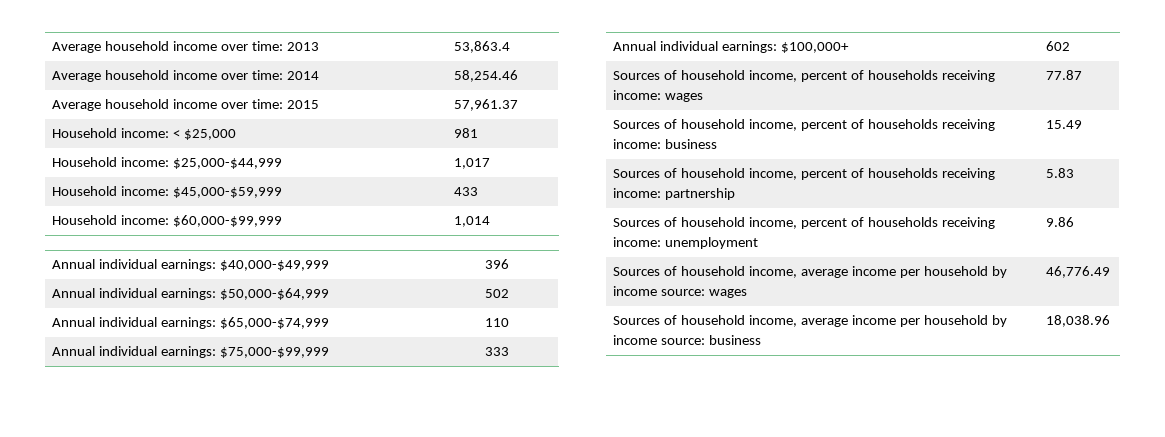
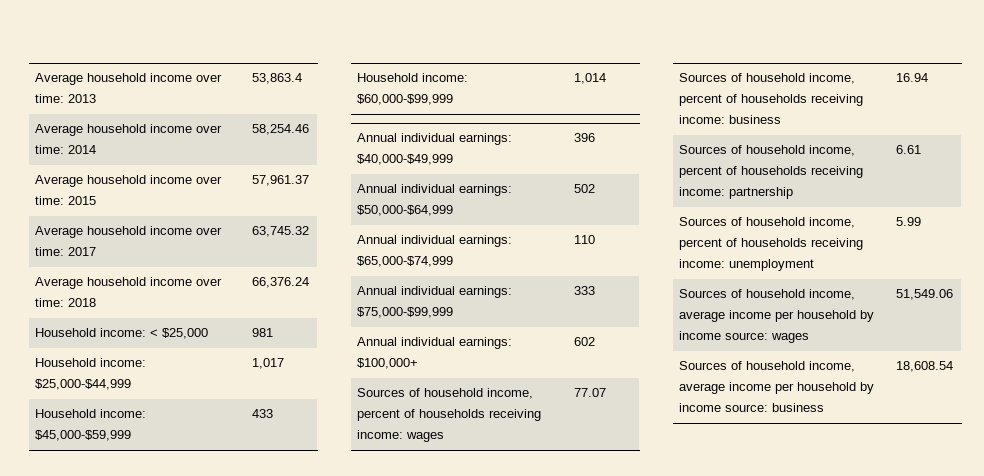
(519, 105) none -> [35,226,223,238] [35,247,97,256] [252,226,310,237] [35,277,223,289] [35,298,97,307] [252,277,310,288] // Average household income over time: 2017 | 63,745.32 // Average household income over time: 2018 | 66,376.24
[1046,70,1083,80] 77.87 -> [574,388,607,397] 77.07
[1046,120,1083,129] 15.49 -> [896,73,929,82] 16.94
[1046,168,1075,178] 5.83 -> [896,145,922,154] 6.61
[1046,217,1075,227] 9.86 -> [896,217,922,226] 5.99
[1046,266,1111,278] 46,776.49 -> [896,289,954,300] 51,549.06
[1046,315,1111,327] 18,038.96 -> [896,361,954,372] 18,608.54

